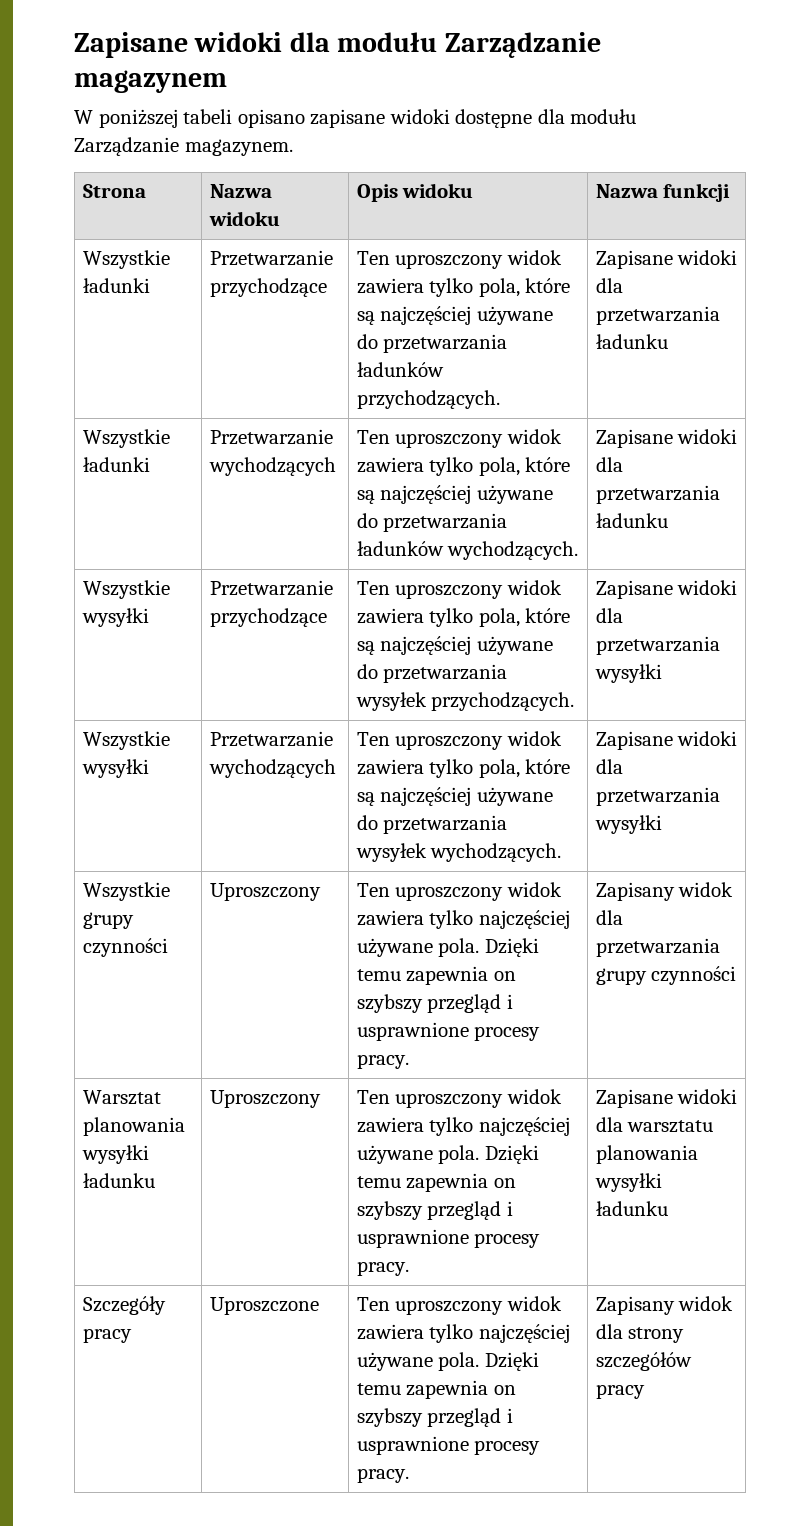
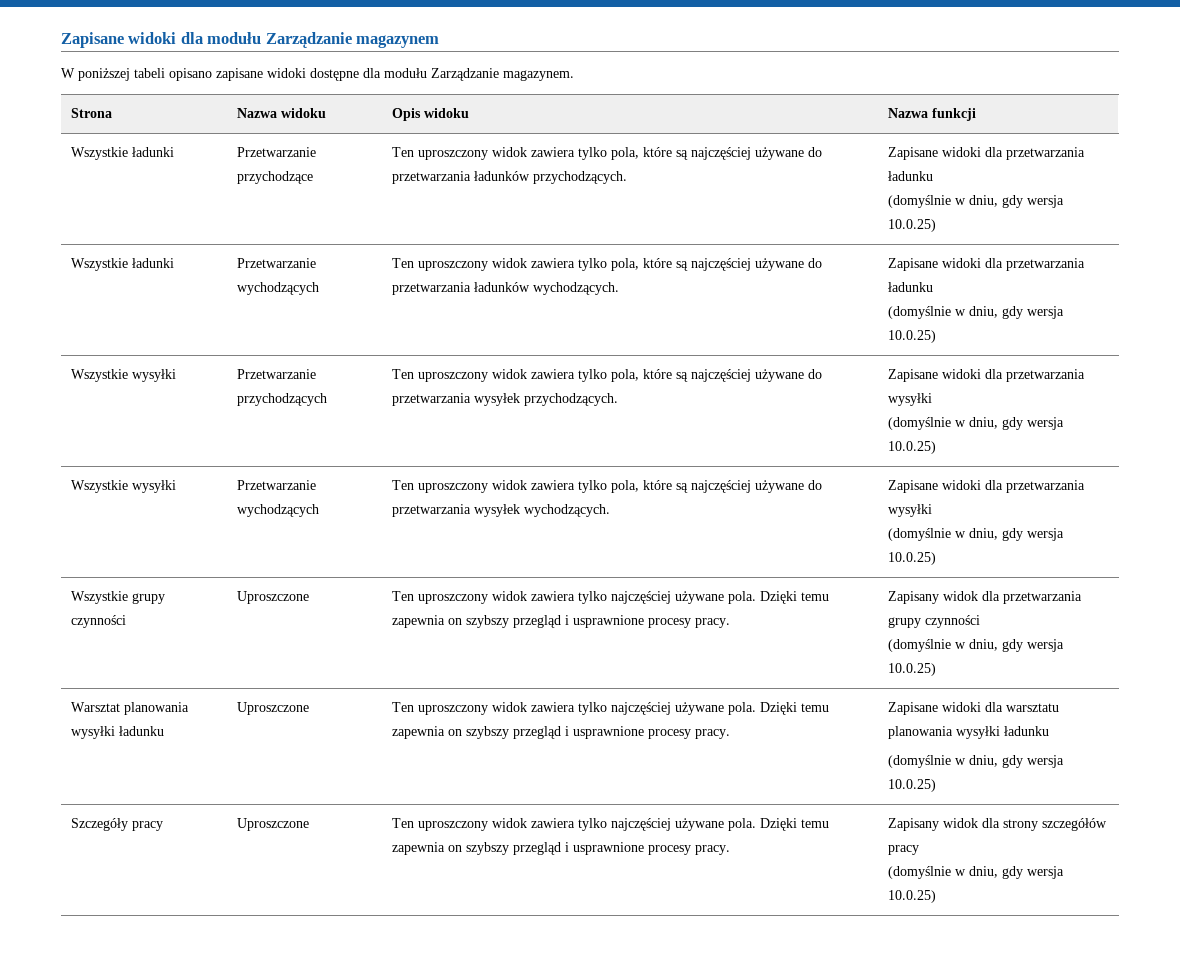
(668, 341) none -> [888,195,1065,208] [888,219,937,232] // (domyślnie w dniu, gdy wersja 10.0.25)
[82,580,170,599] [81,608,149,627] [209,580,333,596] [209,608,327,627] // Wszystkie wysyłki | Przetwarzanie przychodzące -> [888,306,1065,319] [888,330,937,343] [71,369,177,382] [237,369,317,379] [237,393,328,406] // (domyślnie w dniu, gdy wersja 10.0.25) // Wszystkie wysyłki | Przetwarzanie przychodzących
(662, 673) none -> [888,417,1065,430] [888,441,937,454] // (domyślnie w dniu, gdy wersja 10.0.25)
(662, 824) none -> [888,528,1065,541] [888,552,937,565] // (domyślnie w dniu, gdy wersja 10.0.25)
[209,883,321,901] Uproszczony -> [237,591,310,604] Uproszczone
(737, 975) none -> [888,639,1065,652] [888,663,937,676] // (domyślnie w dniu, gdy wersja 10.0.25)
[209,1090,321,1108] Uproszczony -> [237,702,310,715] Uproszczone
(668, 1208) none -> [888,755,1065,768] [888,779,937,792] // (domyślnie w dniu, gdy wersja 10.0.25)
(645, 1391) none -> [888,866,1065,879] [888,890,937,903] // (domyślnie w dniu, gdy wersja 10.0.25)

